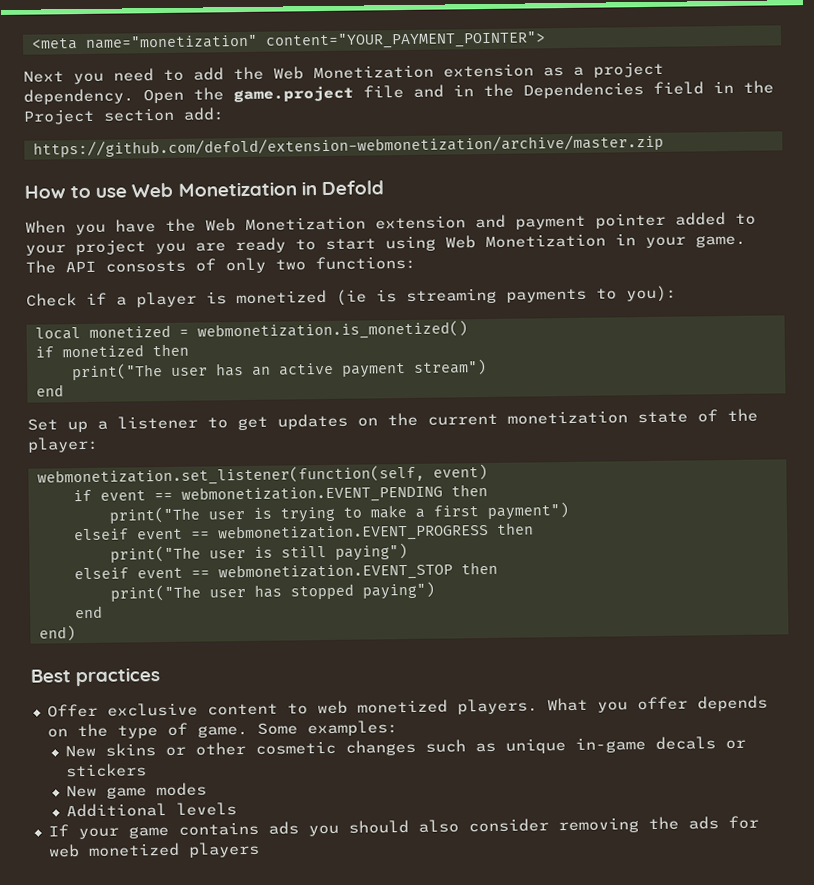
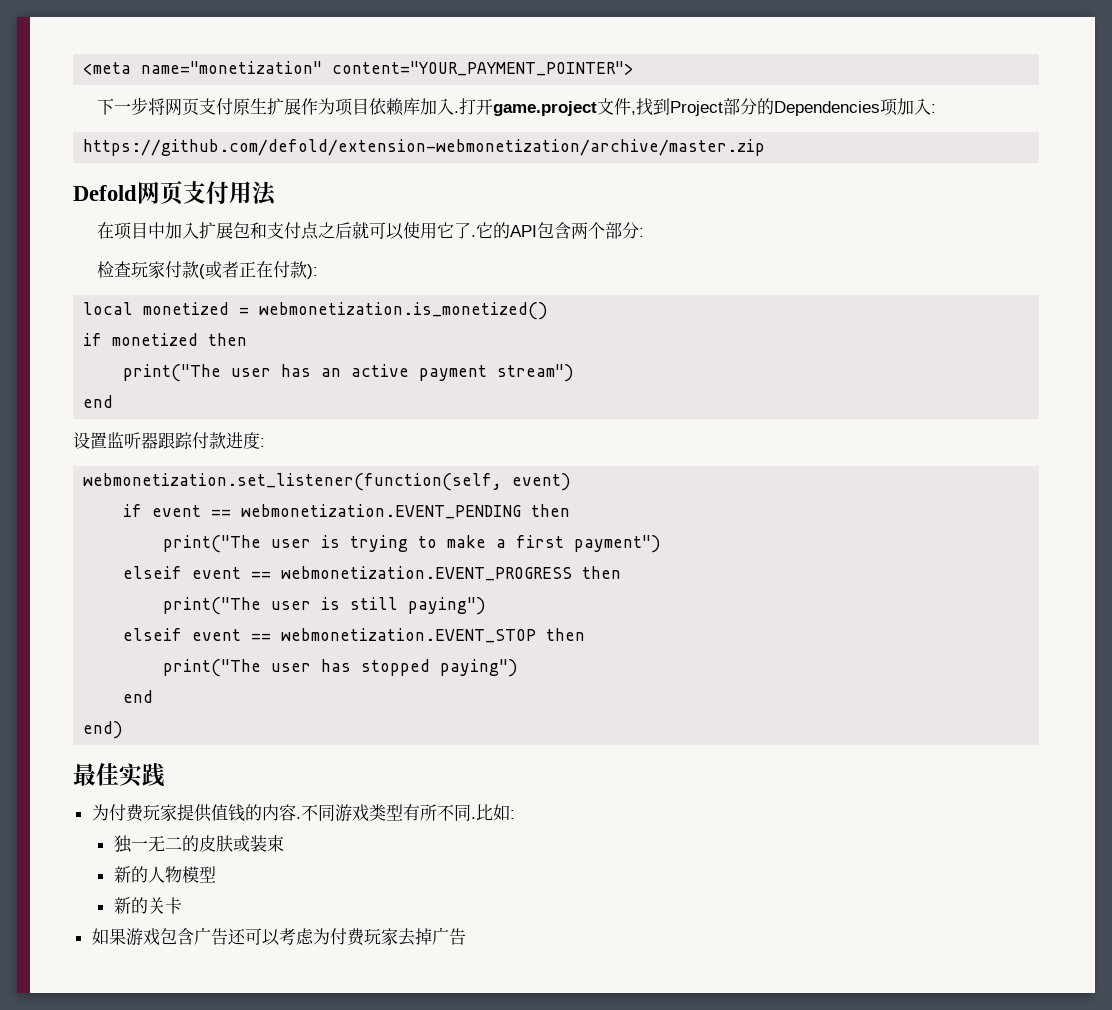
[23,61,664,85] [23,80,774,105] [23,107,224,125] [32,133,664,158] [24,180,384,199] [25,212,756,236] [25,233,746,256] [25,255,416,274] [26,285,677,308] Next you need to add the Web Monetization extension as a project dependency. Open the game.project file and in the Dependencies field in the Project section add: // https://github.com/defold/extension-webmonetization/archive/master.zip // How to use Web Monetization in Defold // When you have the Web Monetization extension and payment pointer added to your project you are ready to start using Web Monetization in your game. The API consosts of only two functions: // Check if a player is monetized (ie is streaming payments to you): -> [97,97,937,116] [83,139,766,156] [73,181,277,206] [97,221,645,240] [97,261,319,279] 下一步将网页支付原生扩展作为项目依赖库加入.打开game.project文件,找到Project部分的Dependencies项加入: // https://github.com/defold/extension-webmonetization/archive/master.zip // Defold网页支付用法 // 在项目中加入扩展包和支付点之后就可以使用它了.它的API包含两个部分: // 检查玩家付款(或者正在付款):
[27,408,758,433] [27,436,99,453] Set up a listener to get updates on the current monetization state of the player: -> [73,432,265,449] 设置监听器跟踪付款进度:
[30,667,161,687] [46,695,768,718] [46,720,398,739] [65,736,747,758] [65,763,148,778] [66,782,208,799] [66,802,238,818] [47,815,759,840] [47,841,260,858] Best practices // Offer exclusive content to web monetized players. What you offer depends on the type of game. Some examples: // New skins or other cosmetic changes such as unique in-game decals or stickers // New game modes // Additional levels // If your game contains ads you should also consider removing the ads for web monetized players -> [73,763,165,787] [91,804,515,822] [113,835,284,853] [113,866,216,883] [113,897,182,914] [91,927,466,946] 最佳实践 // 为付费玩家提供值钱的内容.不同游戏类型有所不同.比如: // 独一无二的皮肤或装束 // 新的人物模型 // 新的关卡 // 如果游戏包含广告还可以考虑为付费玩家去掉广告

